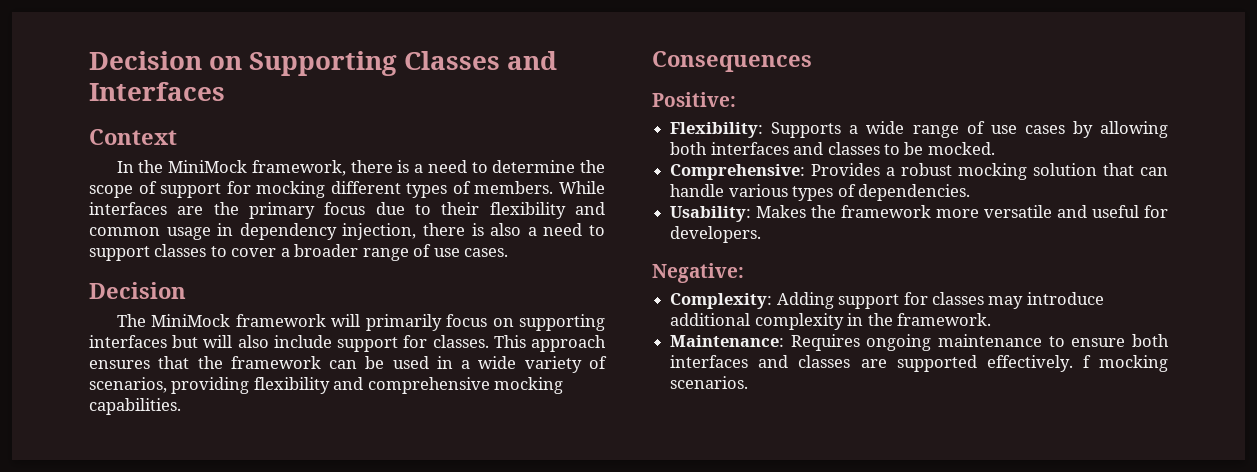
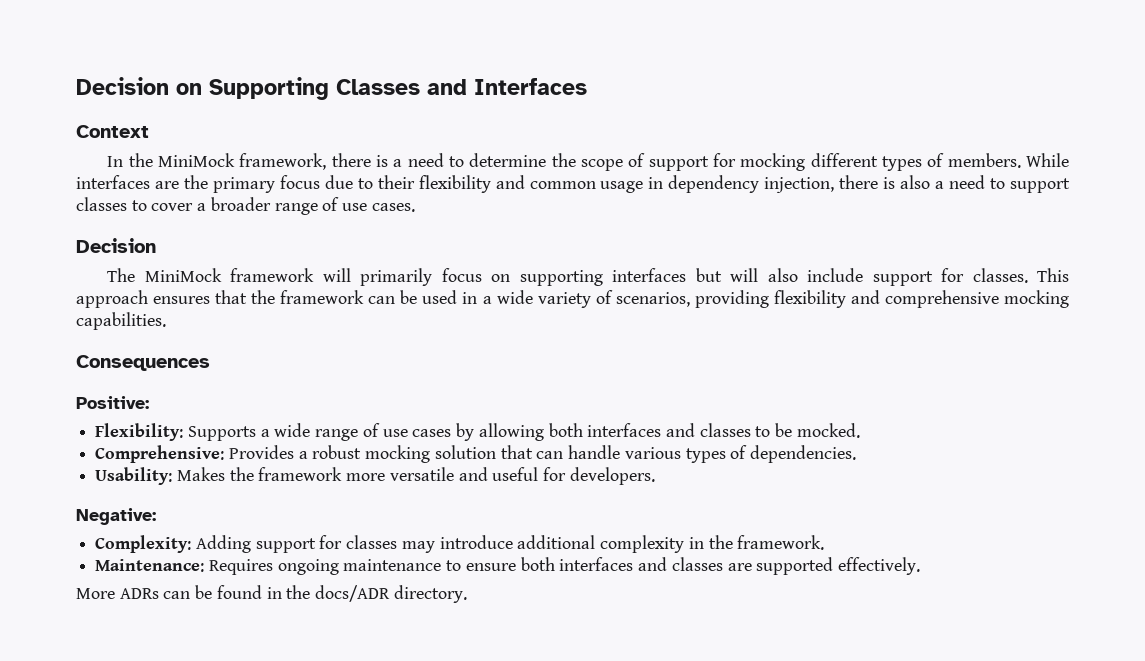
[1082,355,1168,372] [670,376,749,389] f mocking scenarios. -> [76,585,467,603] // More ADRs can be found in the docs/ADR directory.

